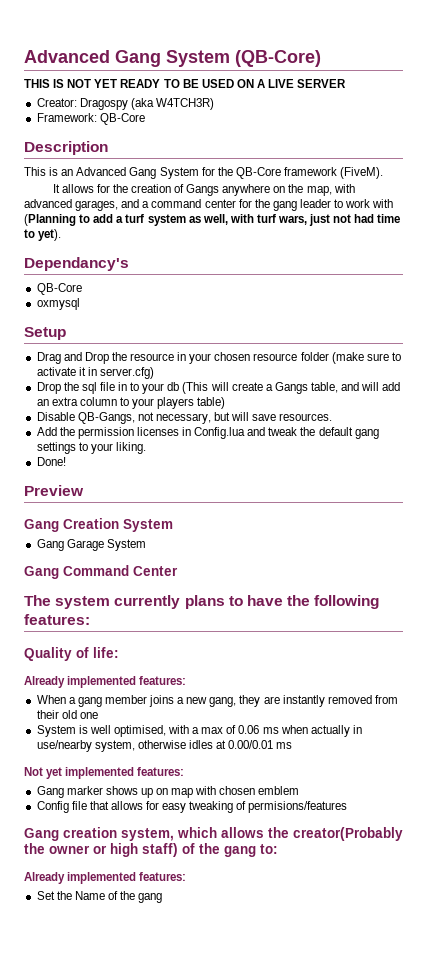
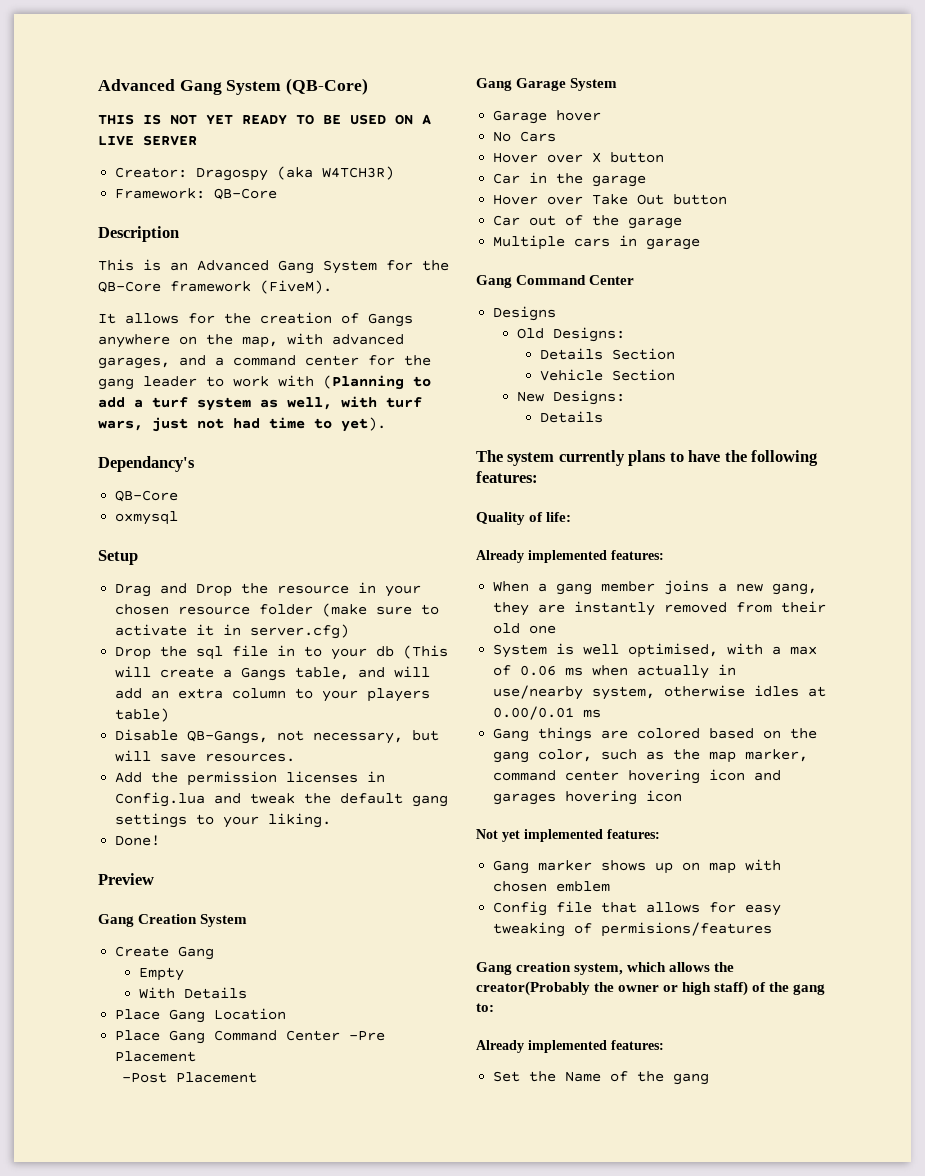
[36,539,146,551] [24,565,178,579] Gang Garage System // Gang Command Center -> [115,946,215,960] [138,967,184,981] [138,987,247,999] [115,1008,287,1023] [115,1030,386,1044] [115,1051,197,1062] [121,1072,257,1083] [476,78,618,91] [493,110,602,124] [493,131,557,142] [493,152,665,163] [493,172,647,187] [493,194,728,205] [493,215,683,229] [493,235,701,250] [476,275,635,288] [493,306,557,321] [516,327,625,342] [540,348,676,360] [540,369,676,381] [516,390,625,405] [540,411,604,423] Create Gang // Empty // With Details // Place Gang Location // Place Gang Command Center -Pre Placement // -Post Placement // Gang Garage System // Garage hover // No Cars // Hover over X button // Car in the garage // Hover over Take Out button // Car out of the garage // Multiple cars in garage // Gang Command Center // Designs // Old Designs: // Details Section // Vehicle Section // New Designs: // Details
(293, 745) none -> [493,727,818,742] [493,749,809,763] [493,769,782,784] [493,790,683,805] // Gang things are colored based on the gang color, such as the map marker, command center hovering icon and garages hovering icon

